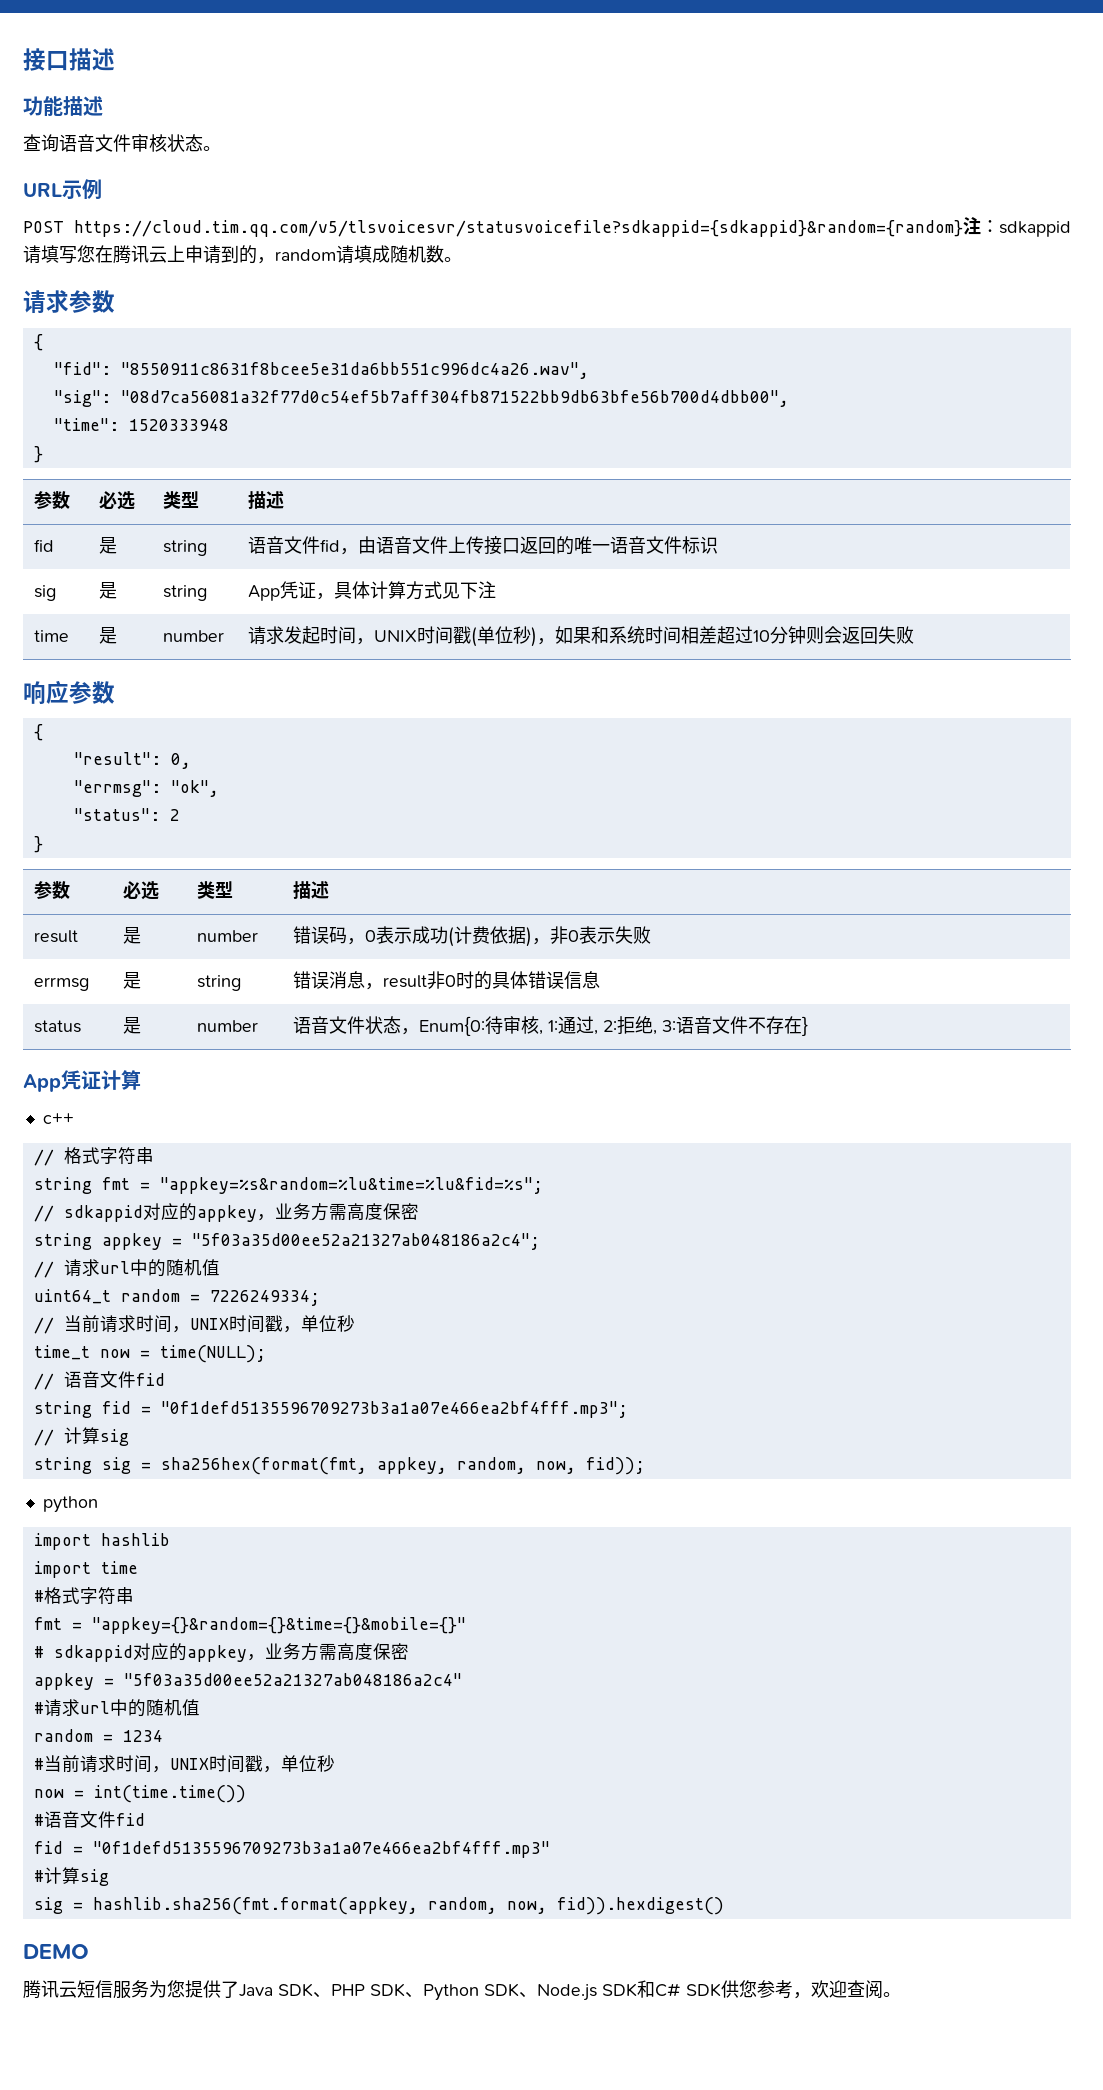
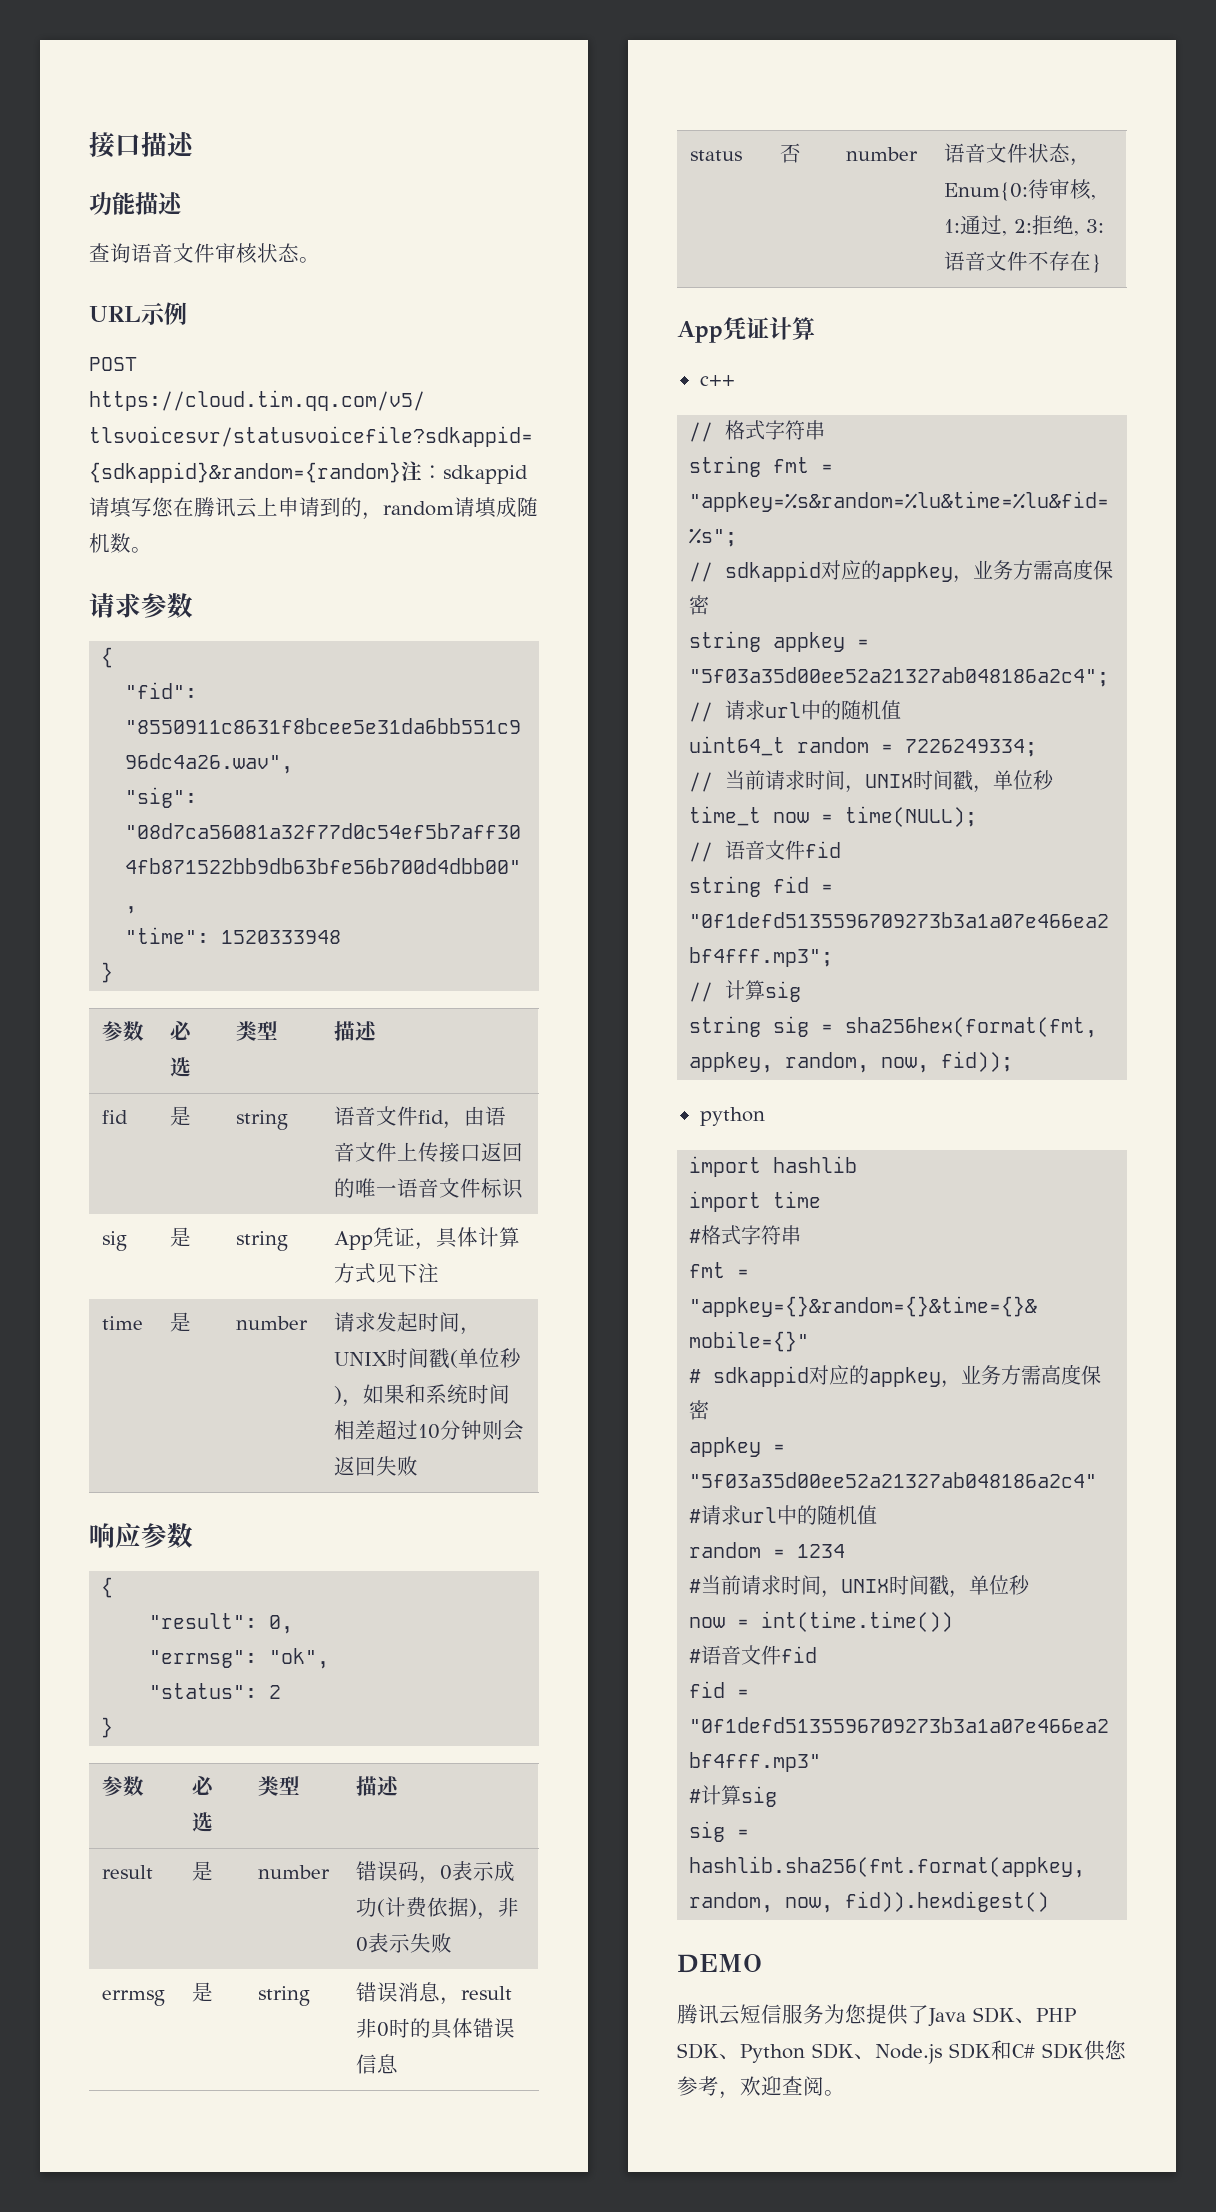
[123,1017,142,1034] 是 -> [780,143,802,163] 否

